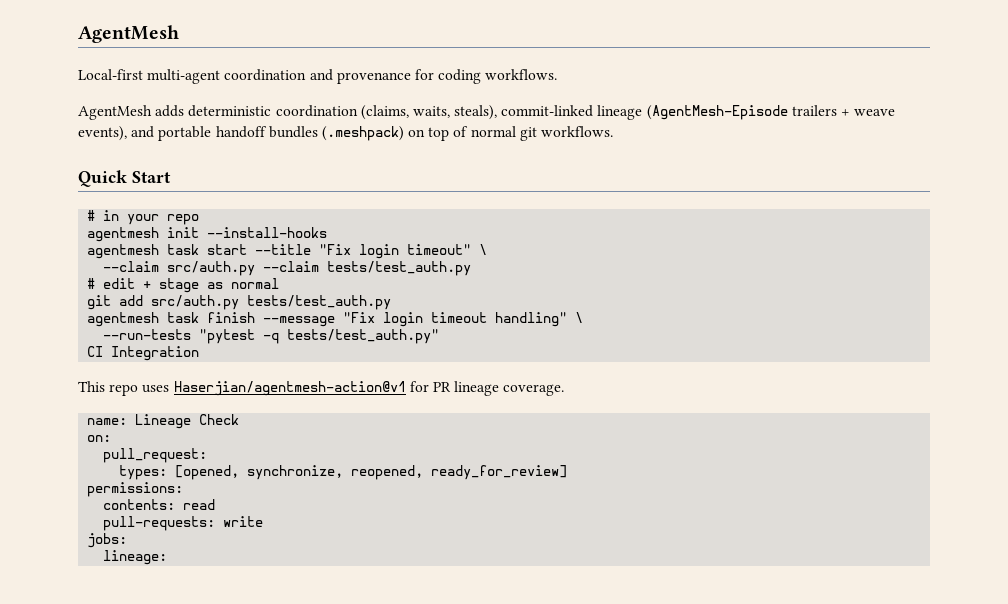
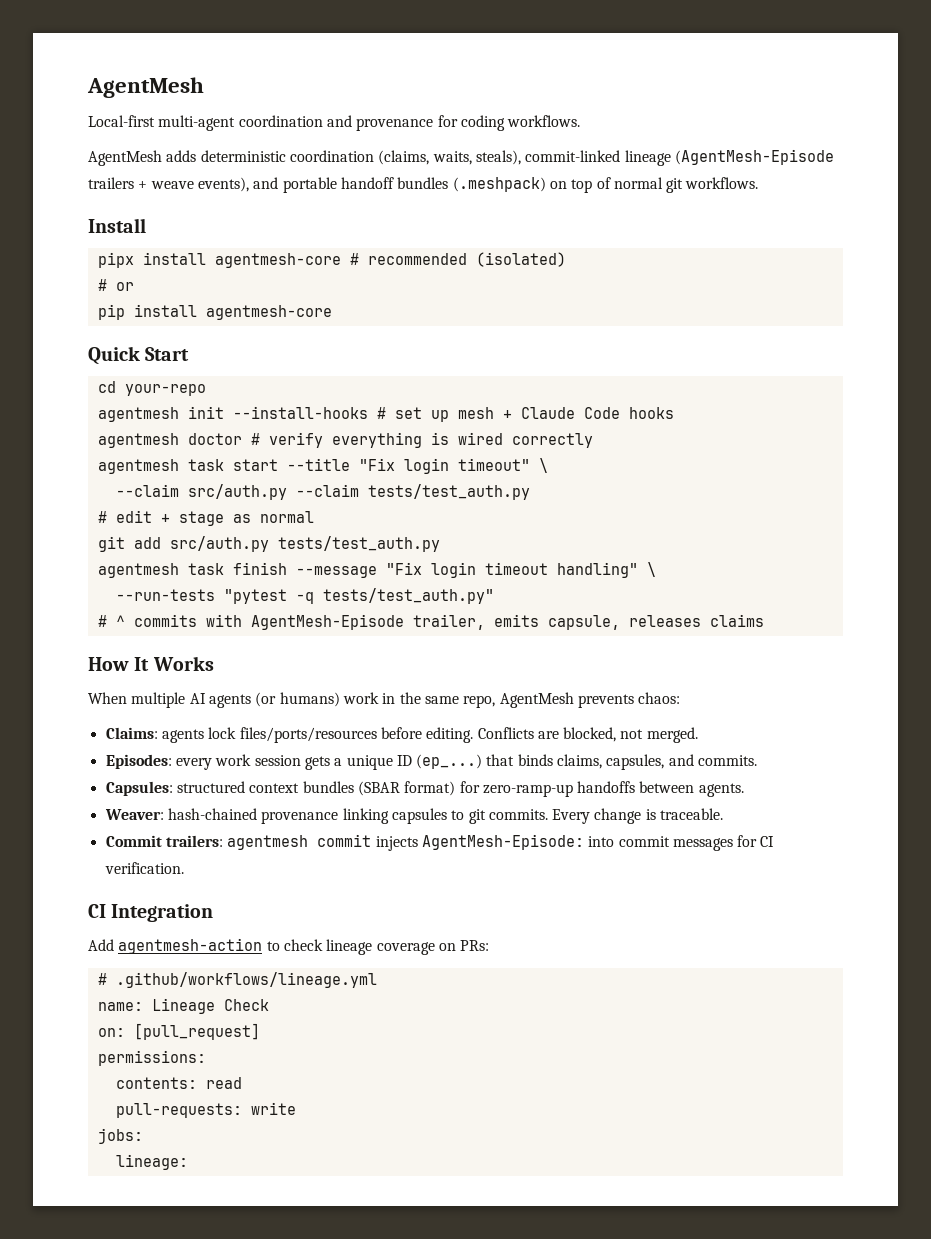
[78,170,171,187] [87,210,200,225] [87,227,328,242] Quick Start // # in your repo // agentmesh init --install-hooks -> [88,218,146,233] [97,252,566,268] [97,279,134,291] [97,304,332,320] [88,346,190,365] [97,381,206,396] [97,406,674,422] [97,432,593,448] Install // pipx install agentmesh-core # recommended (isolated) // # or // pip install agentmesh-core // Quick Start // cd your-repo // agentmesh init --install-hooks # set up mesh + Claude Code hooks // agentmesh doctor # verify everything is wired correctly
[87,346,200,361] [78,381,565,396] [87,414,240,429] [87,435,112,442] [103,448,208,463] [119,465,568,480] CI Integration // This repo uses Haserjian/agentmesh-action@v1 for PR lineage coverage. // name: Lineage Check // on: // pull_request: // types: [opened, synchronize, reopened, ready_for_review] -> [97,614,764,630] [88,656,214,671] [88,692,681,708] [105,727,698,743] [105,754,758,770] [105,781,744,797] [104,808,724,824] [105,834,775,851] [104,862,184,874] [88,904,214,922] [88,938,490,955] [97,972,377,988] [97,998,269,1014] [97,1023,260,1040] # ^ commits with AgentMesh-Episode trailer, emits capsule, releases claims // How It Works // When multiple AI agents (or humans) work in the same repo, AgentMesh prevents chaos: // Claims: agents lock files/ports/resources before editing. Conflicts are blocked, not merged. // Episodes: every work session gets a unique ID (ep_...) that binds claims, capsules, and commits. // Capsules: structured context bundles (SBAR format) for zero-ramp-up handoffs between agents. // Weaver: hash-chained provenance linking capsules to git commits. Every change is traceable. // Commit trailers: agentmesh commit injects AgentMesh-Episode: into commit messages for CI verification. // CI Integration // Add agentmesh-action to check lineage coverage on PRs: // # .github/workflows/lineage.yml // name: Lineage Check // on: [pull_request]

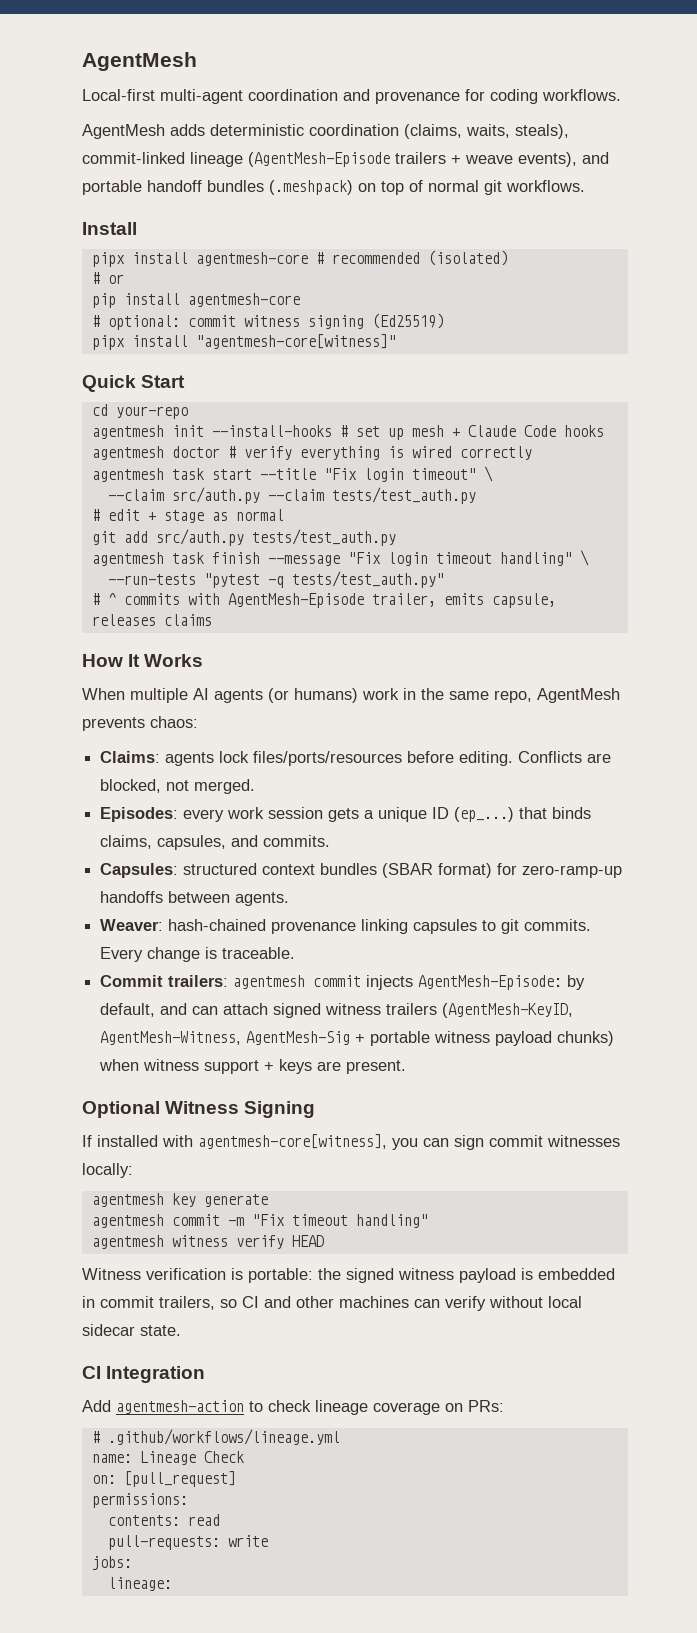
(332, 312) none -> [91,313,444,330] [91,334,396,350] // # optional: commit witness signing (Ed25519) // pipx install "agentmesh-core[witness]"
[588,835,775,851] [104,862,184,874] into commit messages for CI verification. -> [567,975,586,990] [100,1003,574,1018] [100,1031,615,1046] [99,1059,407,1074] [82,1101,316,1118] [82,1134,620,1150] [82,1163,133,1178] [91,1193,268,1207] [91,1214,428,1228] [91,1235,324,1249] [82,1268,615,1283] [82,1296,582,1311] [82,1324,181,1336] by default, and can attach signed witness trailers (AgentMesh-KeyID, AgentMesh-Witness, AgentMesh-Sig + portable witness payload chunks) when witness support + keys are present. // Optional Witness Signing // If installed with agentmesh-core[witness], you can sign commit witnesses locally: // agentmesh key generate // agentmesh commit -m "Fix timeout handling" // agentmesh witness verify HEAD // Witness verification is portable: the signed witness payload is embedded in commit trailers, so CI and other machines can verify without local sidecar state.

